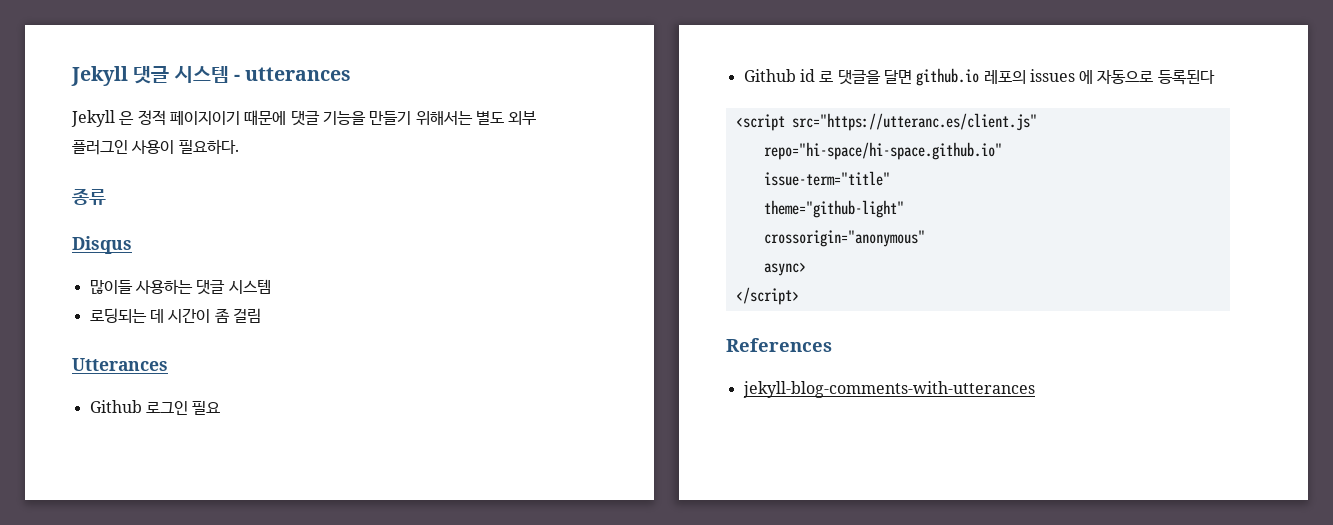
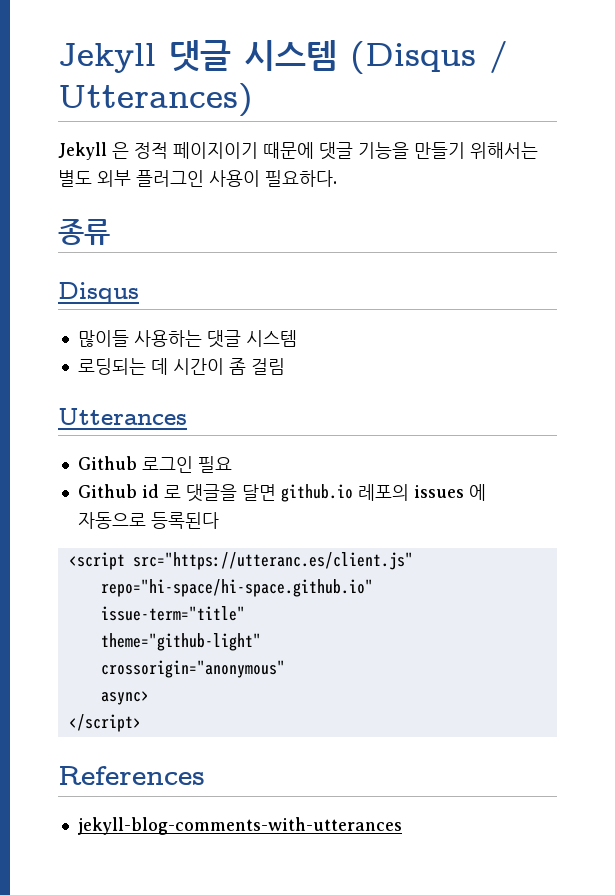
[233,67,352,81] - utterances -> [350,41,508,74] [58,83,253,117] (Disqus / Utterances)

